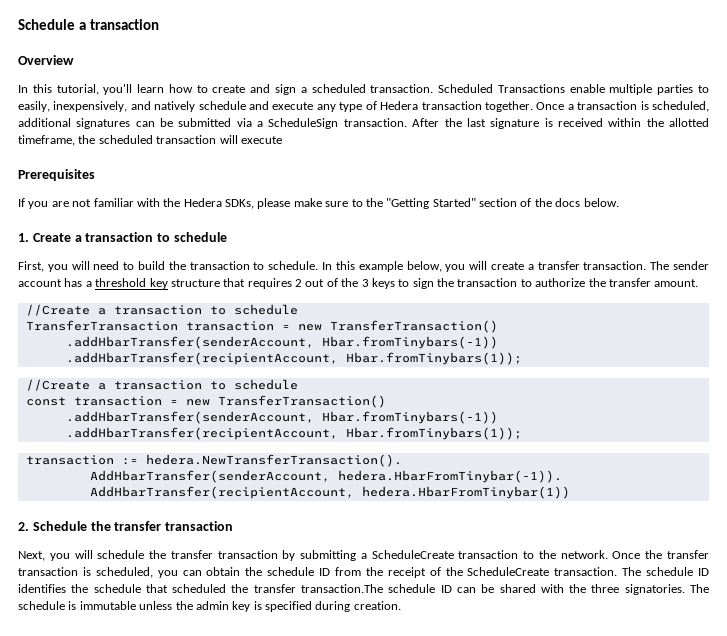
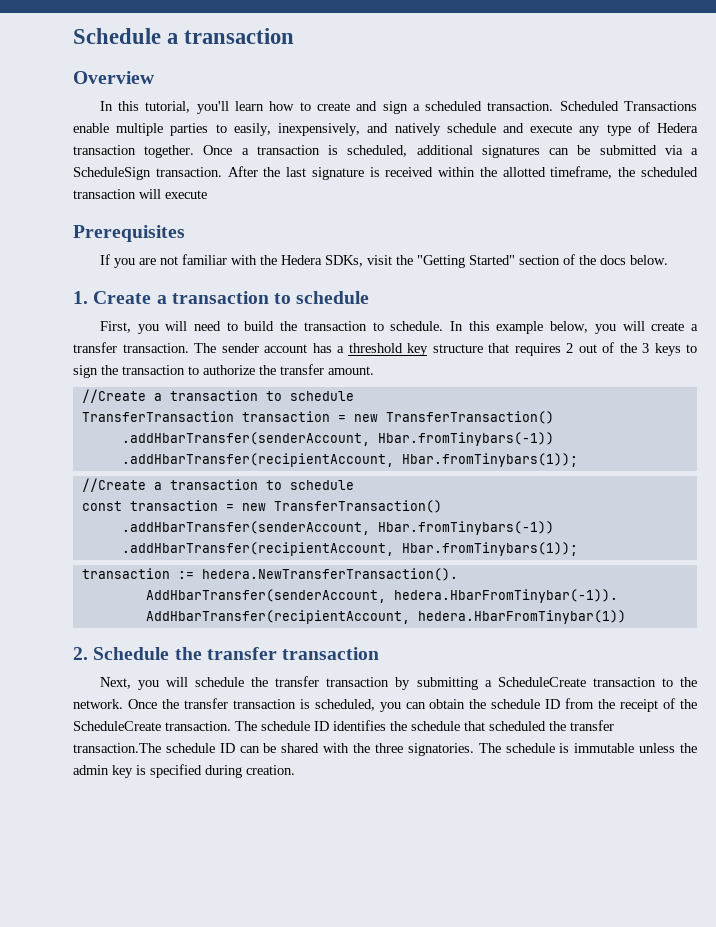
[257,198,363,209] please make sure to -> [366,255,392,265] visit

